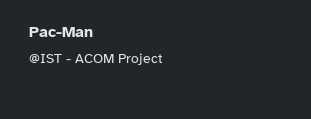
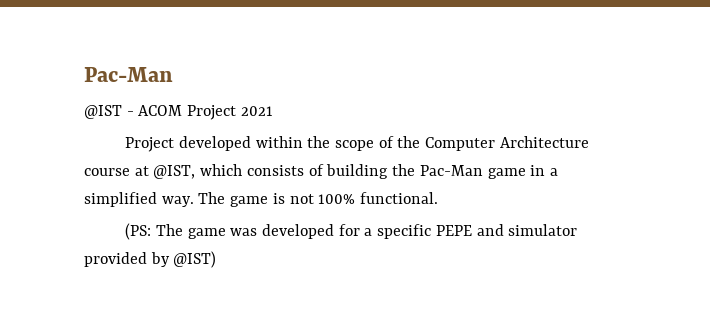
(163, 59) none -> [240,106,273,116] [125,136,589,152] [84,164,558,179] [84,192,439,207] [125,223,578,240] [84,251,217,268] 2021 // Project developed within the scope of the Computer Architecture course at @IST, which consists of building the Pac-Man game in a simplified way. The game is not 100% functional. // (PS: The game was developed for a specific PEPE and simulator provided by @IST)

